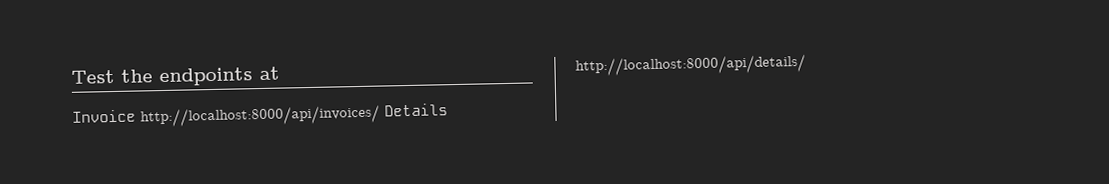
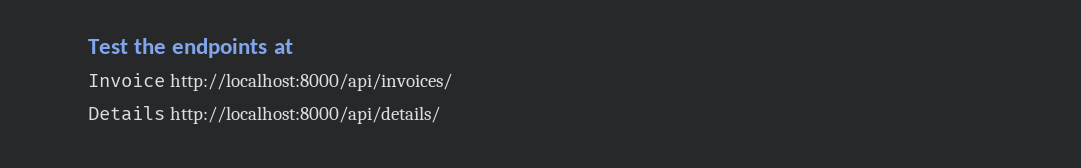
(380, 116) none -> (453, 82) //

